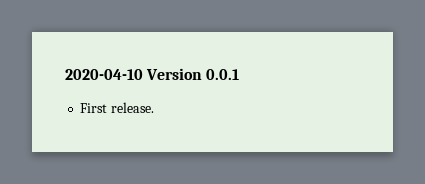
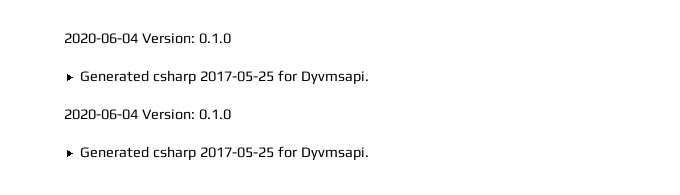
[65,68,240,80] [80,102,155,113] 2020-04-10 Version 0.0.1 // First release. -> [64,33,231,44] [79,70,369,85] [64,109,231,120] [79,146,369,161] 2020-06-04 Version: 0.1.0 // Generated csharp 2017-05-25 for Dyvmsapi. // 2020-06-04 Version: 0.1.0 // Generated csharp 2017-05-25 for Dyvmsapi.

